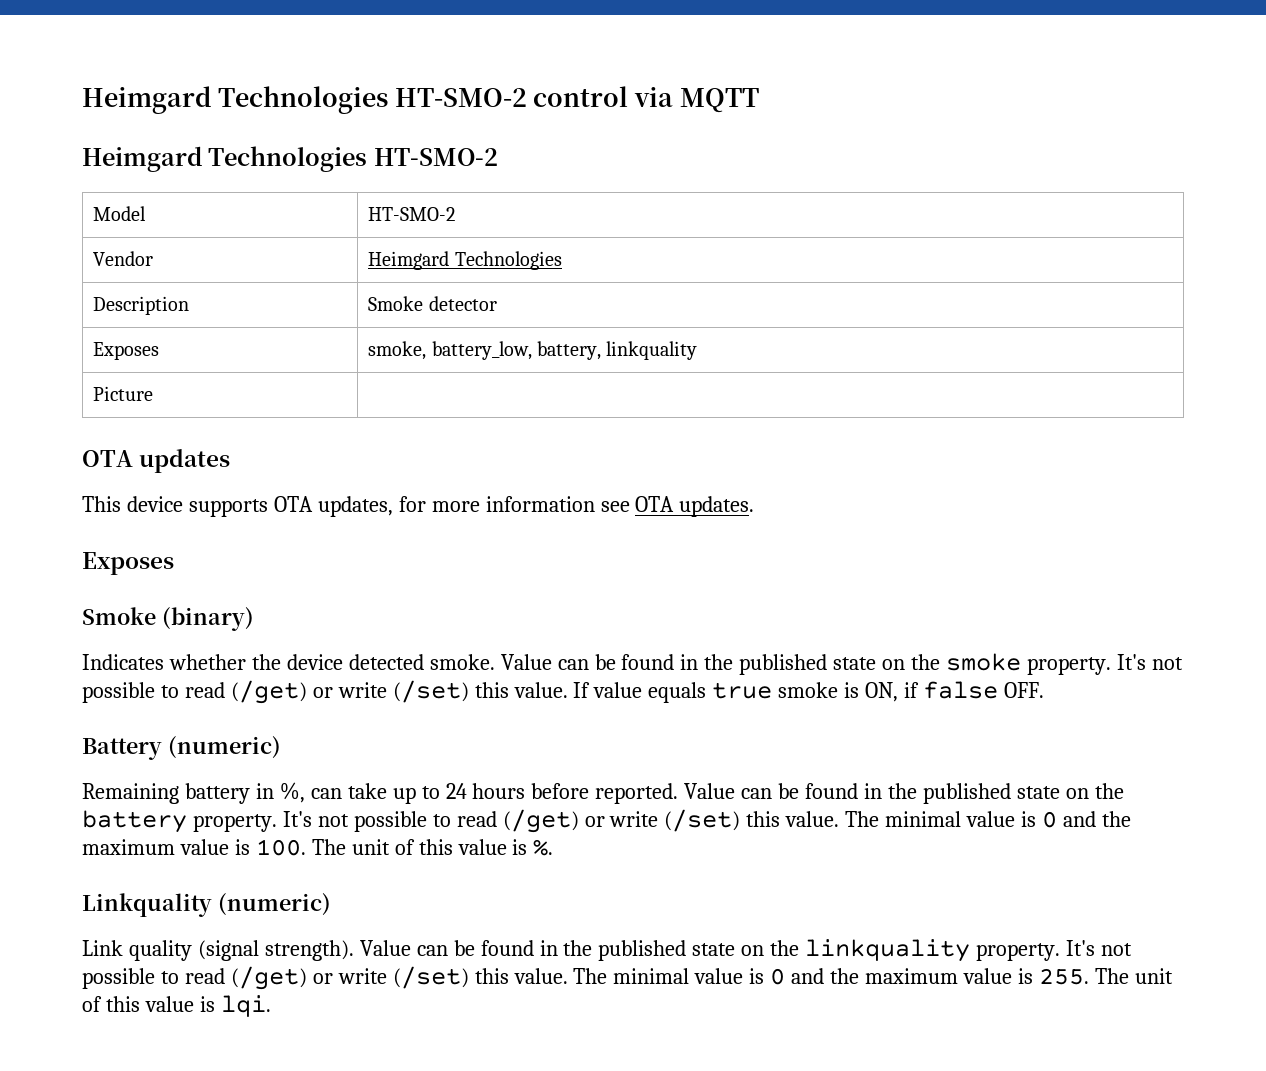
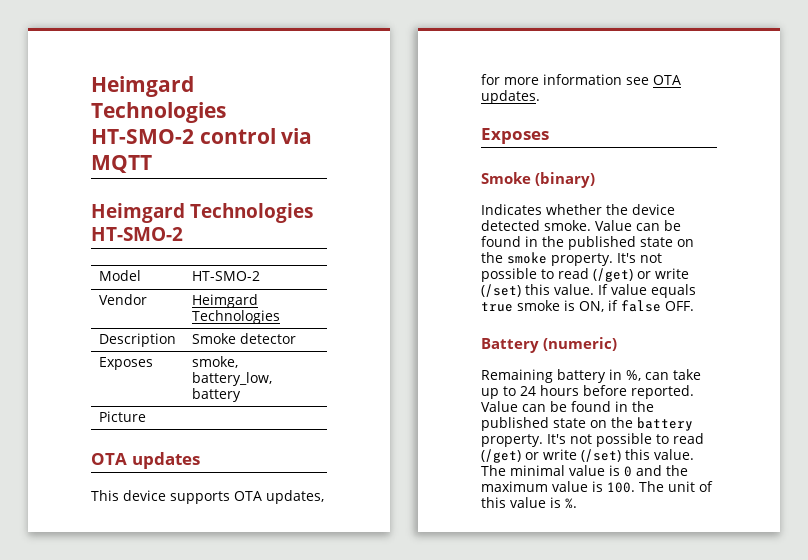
[536,341,698,360] battery, linkquality -> [191,388,241,402] battery
[82,893,331,917] [82,939,1132,962] [82,966,1173,990] [82,995,271,1017] // Linkquality (numeric) // Link quality (signal strength). Value can be found in the published state on the linkquality property. It's not possible to read (/get) or write (/set) this value. The minimal value is 0 and the maximum value is 255. The unit of this value is lqi. -> (577, 503) none

